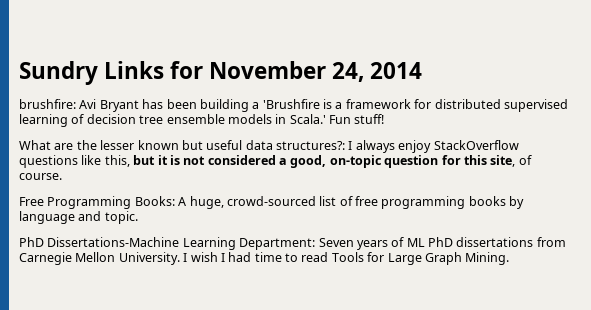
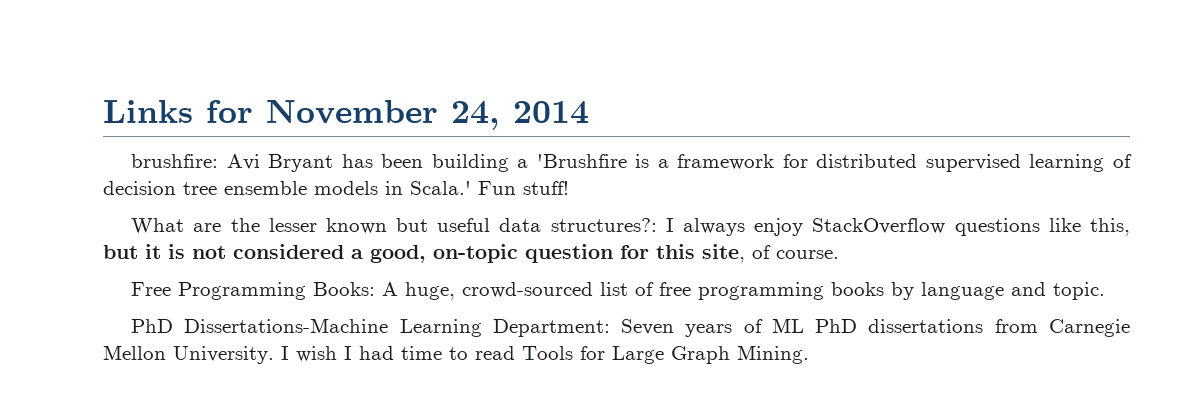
[19,61,98,85] Sundry -> (103, 111) none

